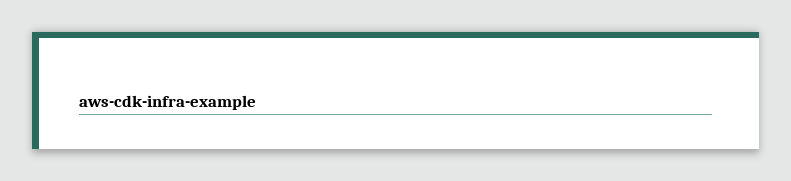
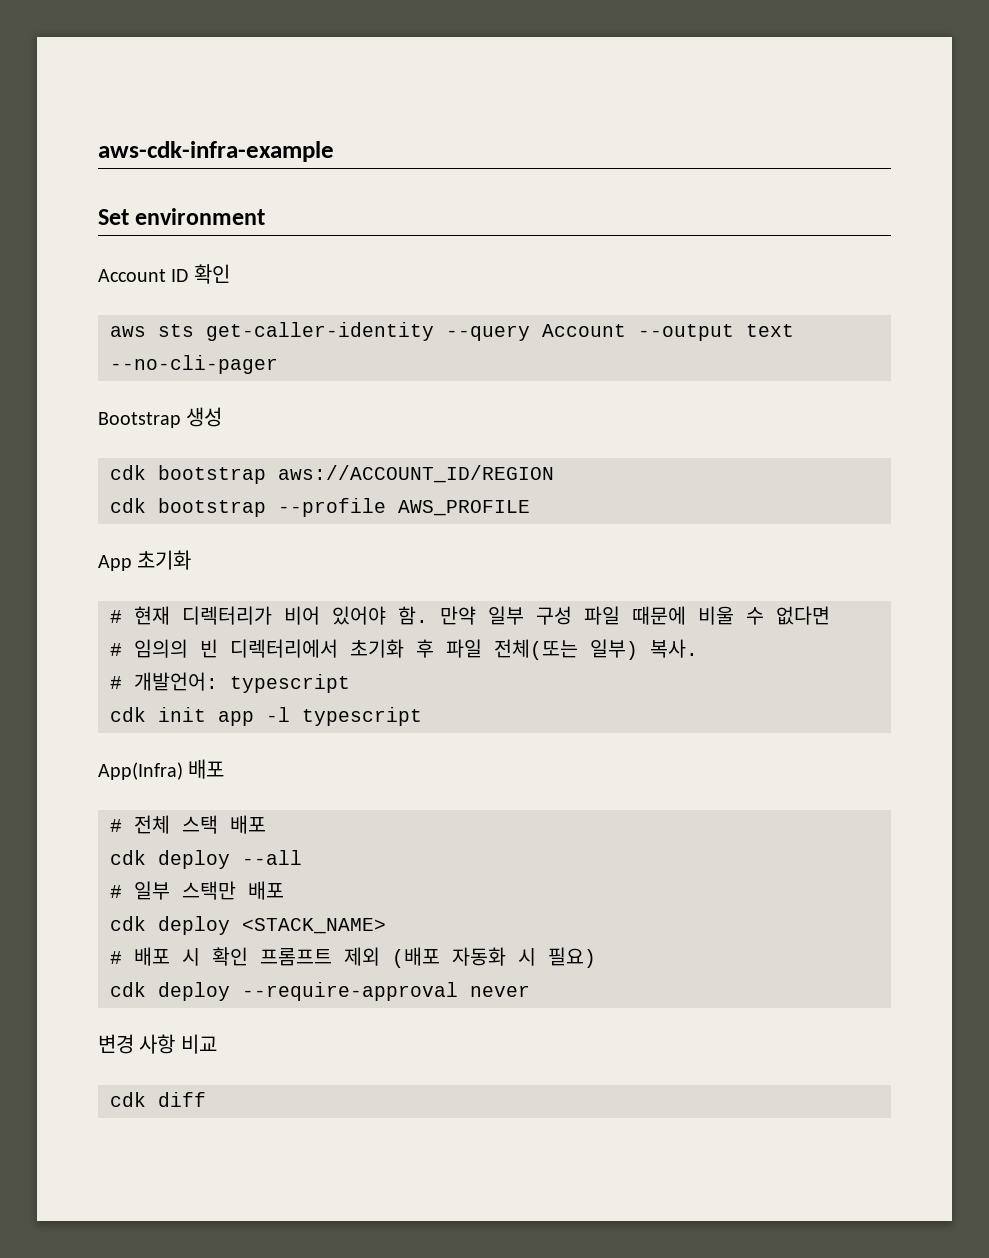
(256, 102) none -> [98,208,266,225] [98,264,230,284] [110,322,794,341] [110,355,278,374] [98,407,223,428] [110,465,554,484] [110,498,530,517] [98,550,192,571] [110,606,830,625] [110,639,698,660] [110,672,350,693] [110,707,422,726] [98,759,225,780] [110,815,266,834] [110,850,302,869] [110,881,284,900] [110,916,386,935] [110,947,596,968] [110,982,530,1001] [98,1034,217,1054] [110,1092,206,1107] // Set environment // Account ID 확인 // aws sts get-caller-identity --query Account --output text --no-cli-pager // Bootstrap 생성 // cdk bootstrap aws://ACCOUNT_ID/REGION // cdk bootstrap --profile AWS_PROFILE // App 초기화 // # 현재 디렉터리가 비어 있어야 함. 만약 일부 구성 파일 때문에 비울 수 없다면 // # 임의의 빈 디렉터리에서 초기화 후 파일 전체(또는 일부) 복사. // # 개발언어: typescript // cdk init app -l typescript // App(Infra) 배포 // # 전체 스택 배포 // cdk deploy --all // # 일부 스택만 배포 // cdk deploy <STACK_NAME> // # 배포 시 확인 프롬프트 제외 (배포 자동화 시 필요) // cdk deploy --require-approval never // 변경 사항 비교 // cdk diff

